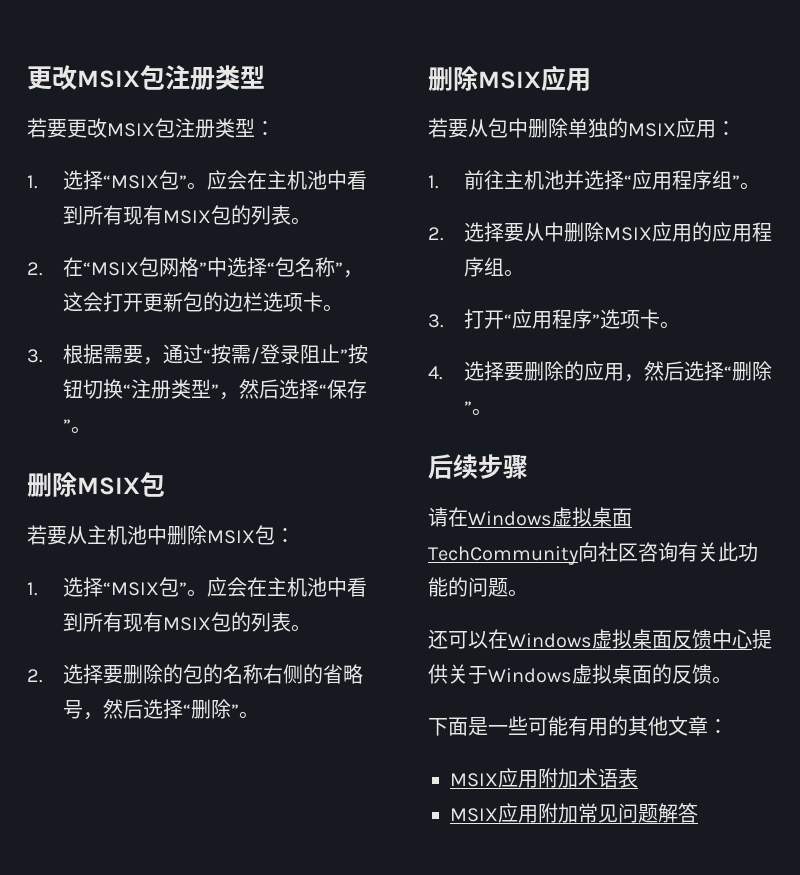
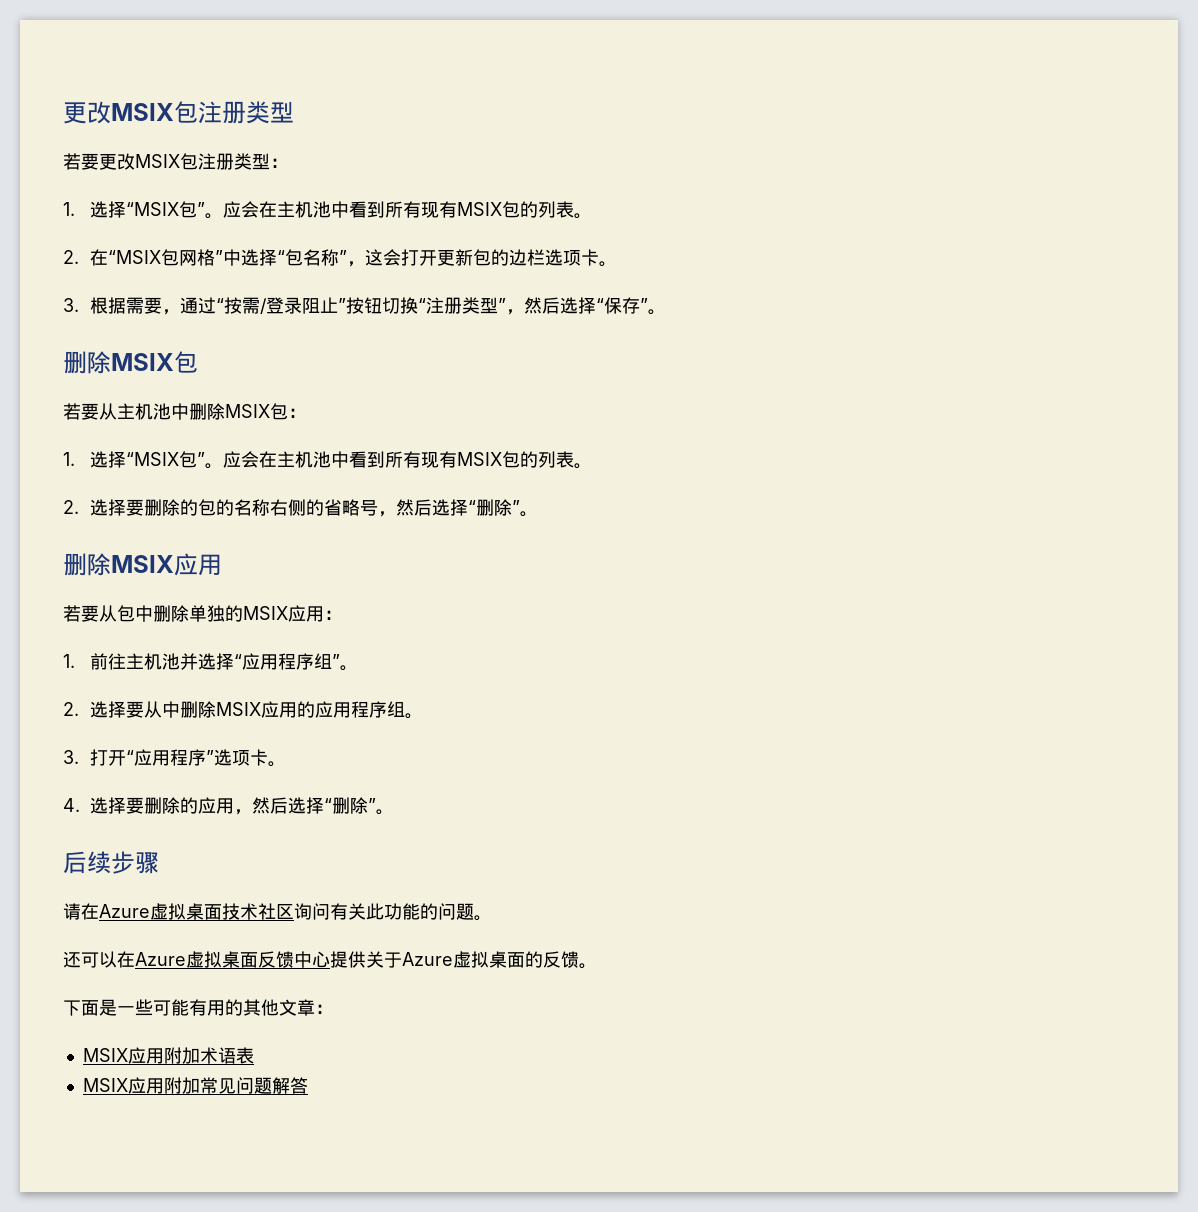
[468,507,632,527] [428,542,678,565] Windows虚拟桌面TechCommunity向社区咨询 -> [99,903,330,920] Azure虚拟桌面技术社区询问
[508,633,592,648] Windows -> [135,952,186,966] Azure
[488,668,572,683] Windows -> [402,952,453,966] Azure

